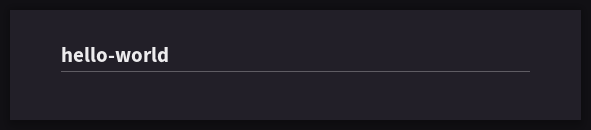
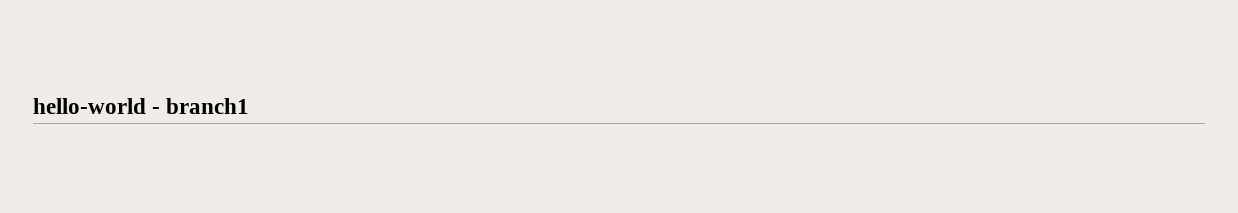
(169, 55) none -> [152,98,250,114] - branch1

